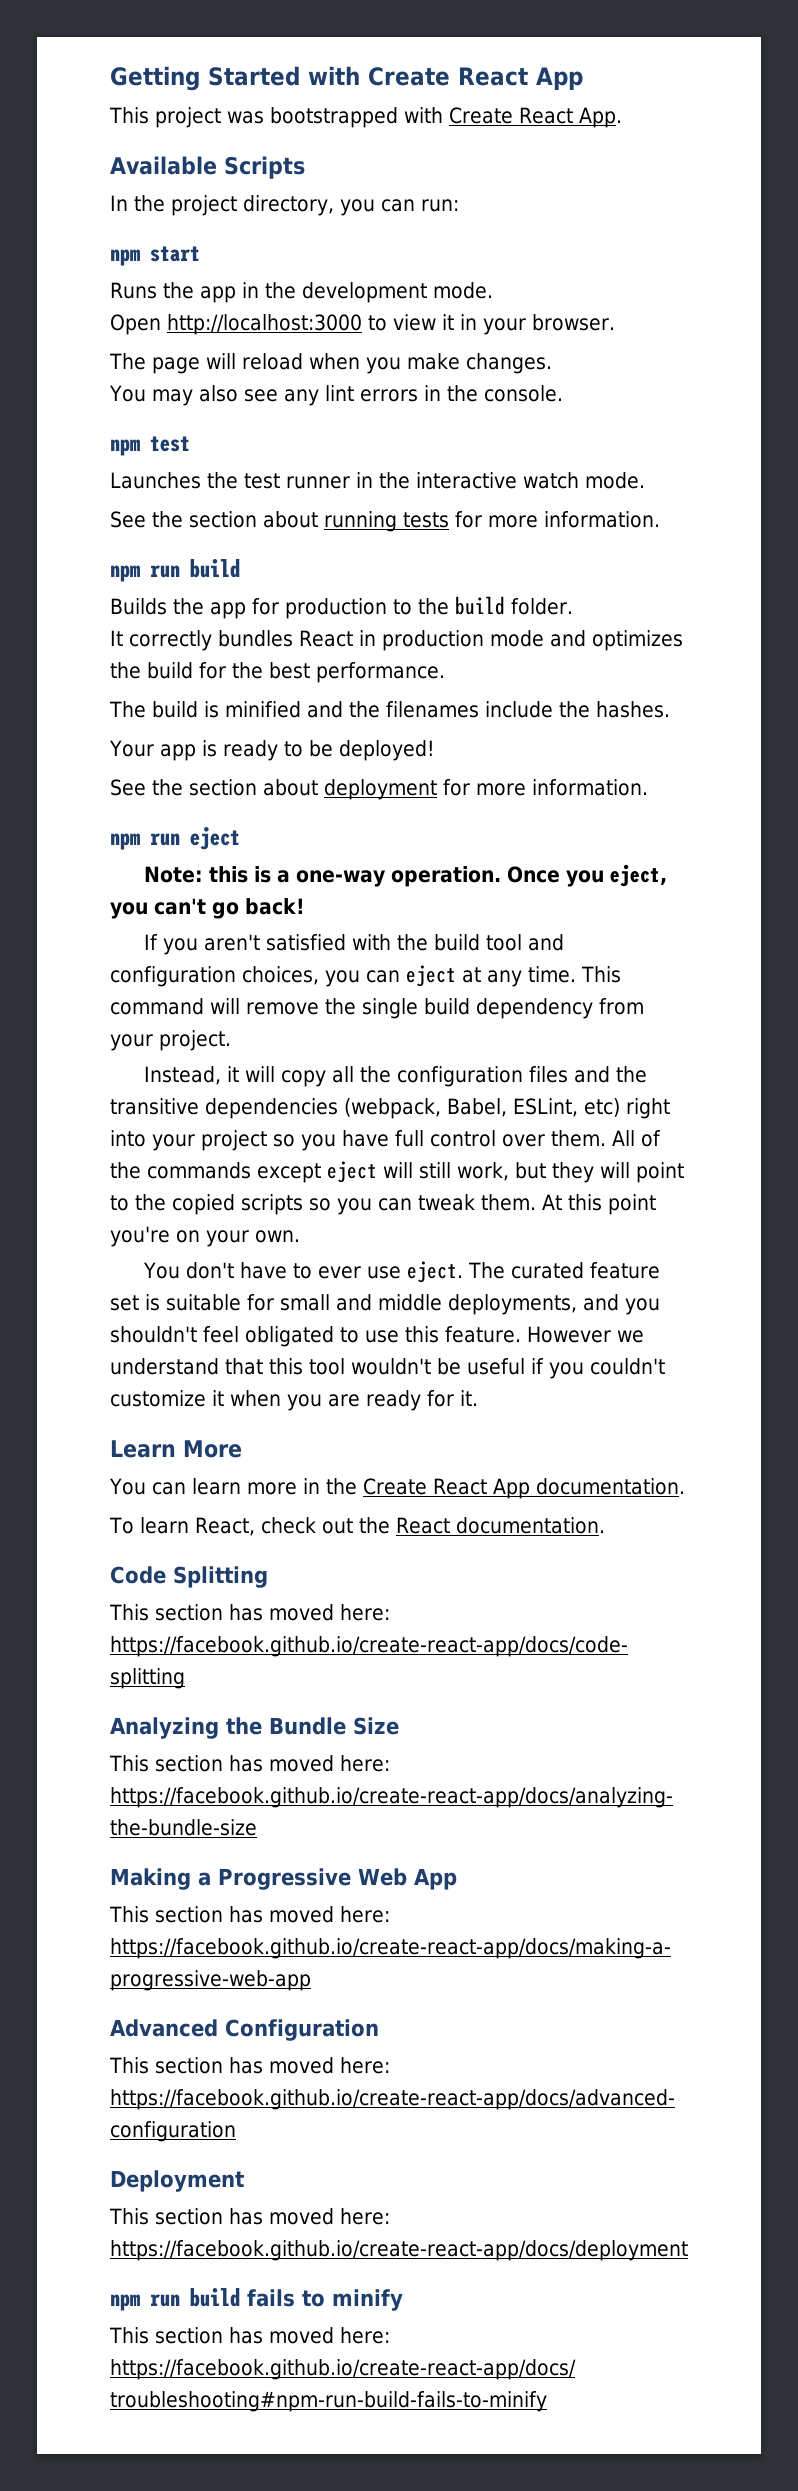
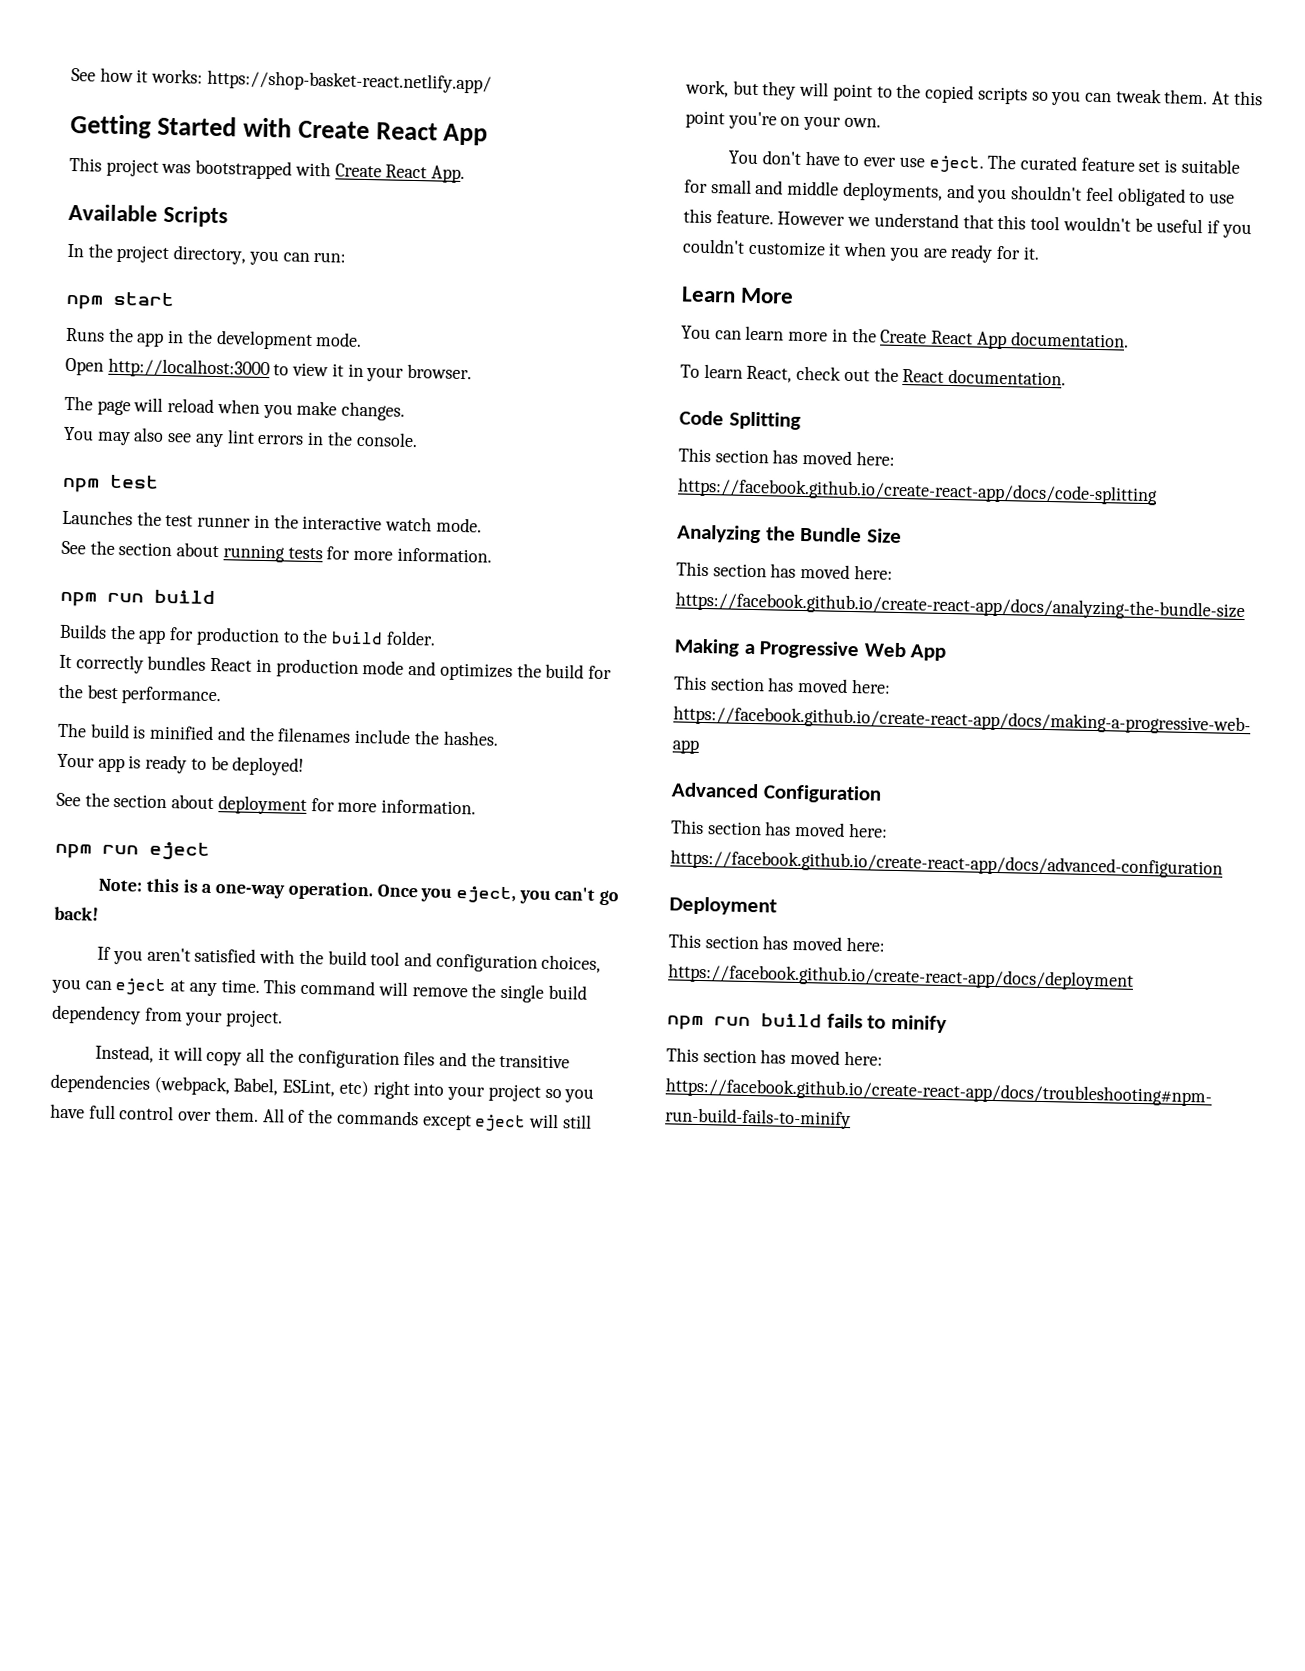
(110, 78) none -> [71,67,492,94] See how it works: https://shop-basket-react.netlify.app/ //

